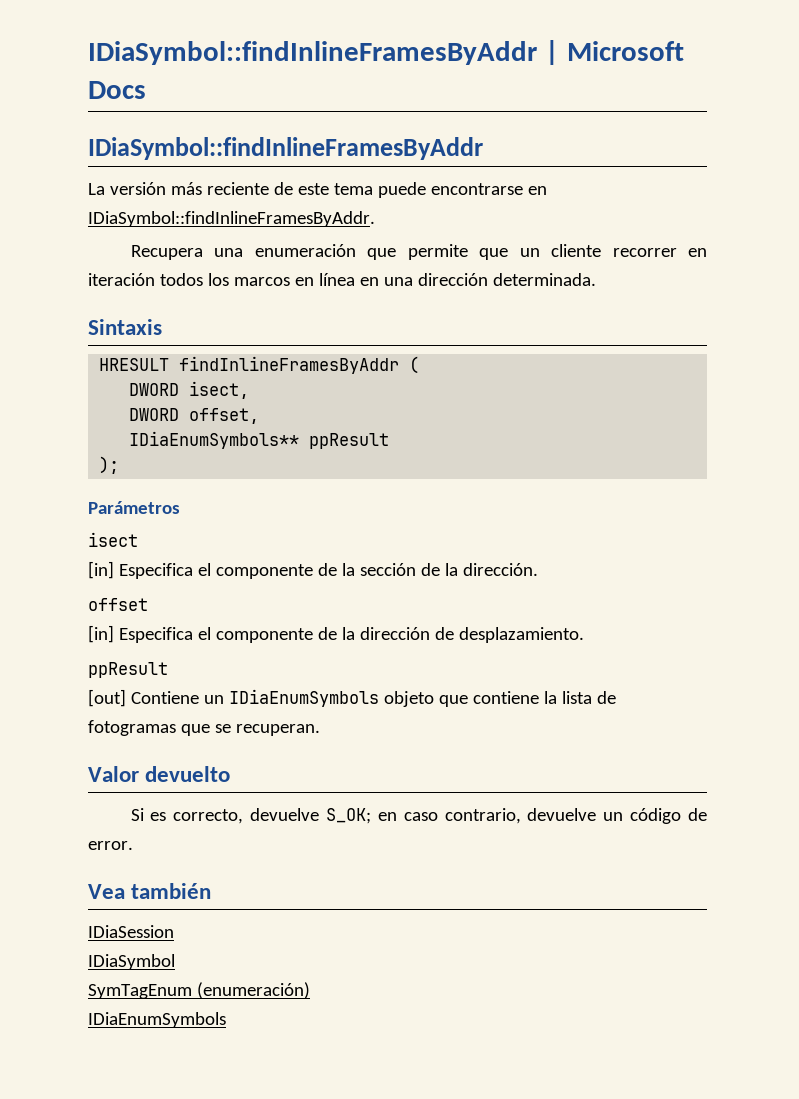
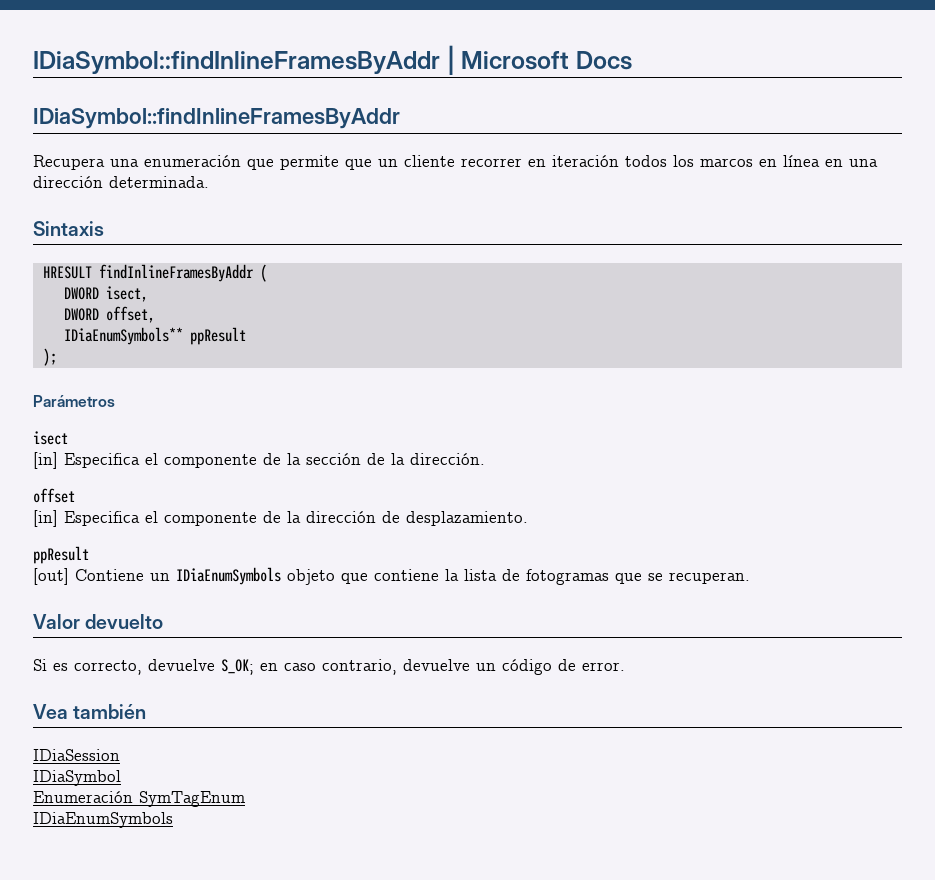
[88,182,547,198] [88,211,375,227] // La versión más reciente de este tema puede encontrarse en IDiaSymbol::findInlineFramesByAddr. -> (400, 118) none
(175, 962) none -> [33,791,133,803] Enumeración
[196,982,310,999] (enumeración) -> (245, 799) none

